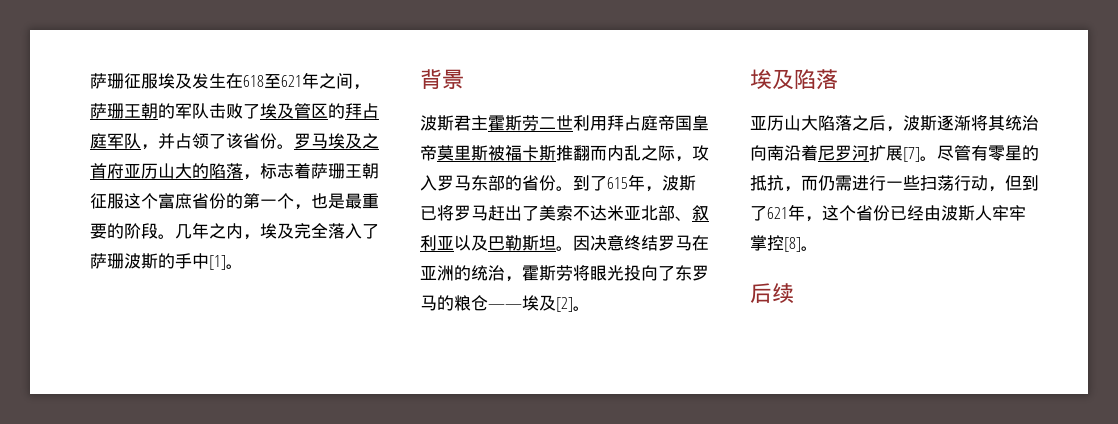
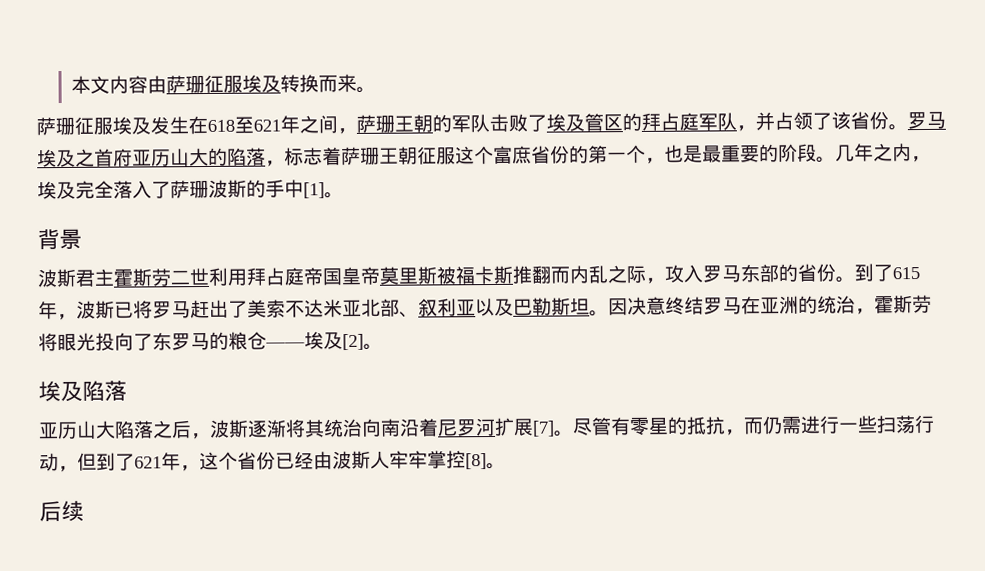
(90, 81) none -> [71,73,377,94] 本文内容由萨珊征服埃及转换而来。 //

